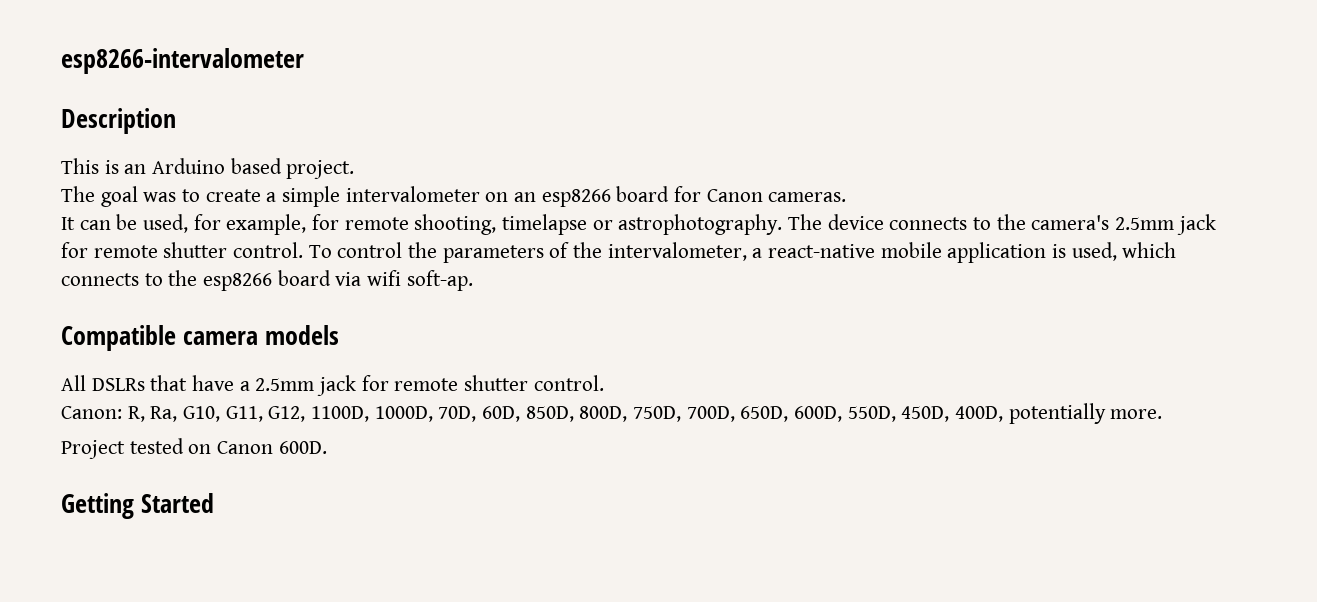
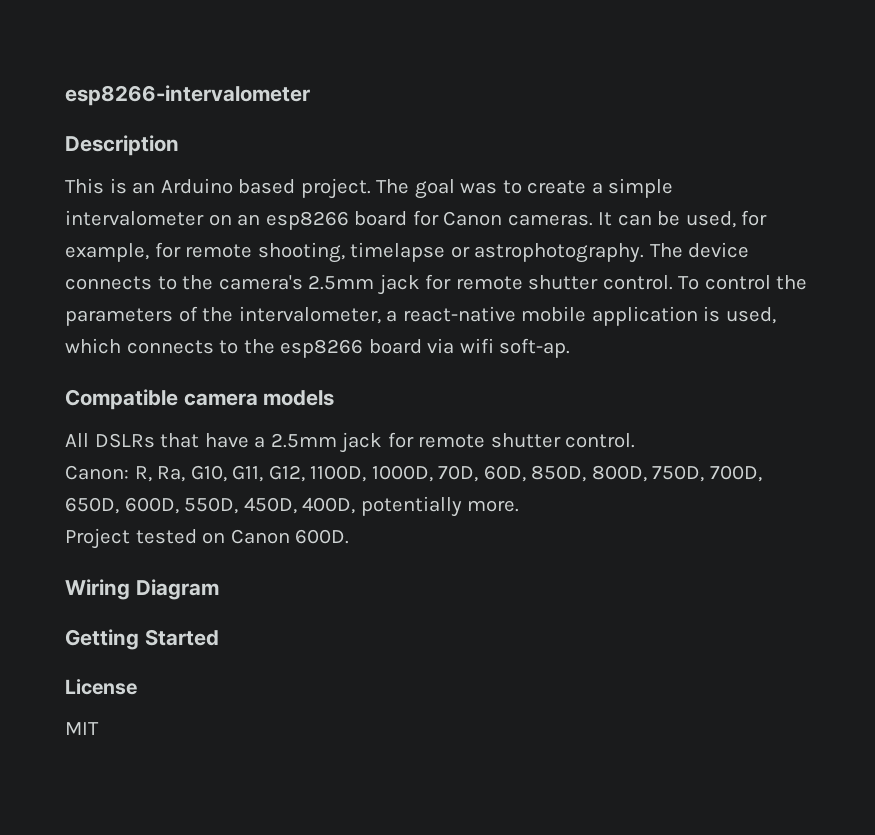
(355, 169) // -> (371, 188) none
(847, 197) // -> (593, 220) none
(327, 447) none -> [65,579,219,600] // Wiring Diagram
(215, 503) none -> [65,679,137,695] [65,722,99,735] // License // MIT

